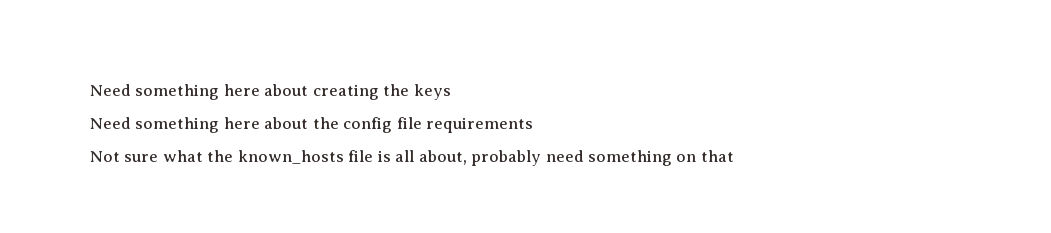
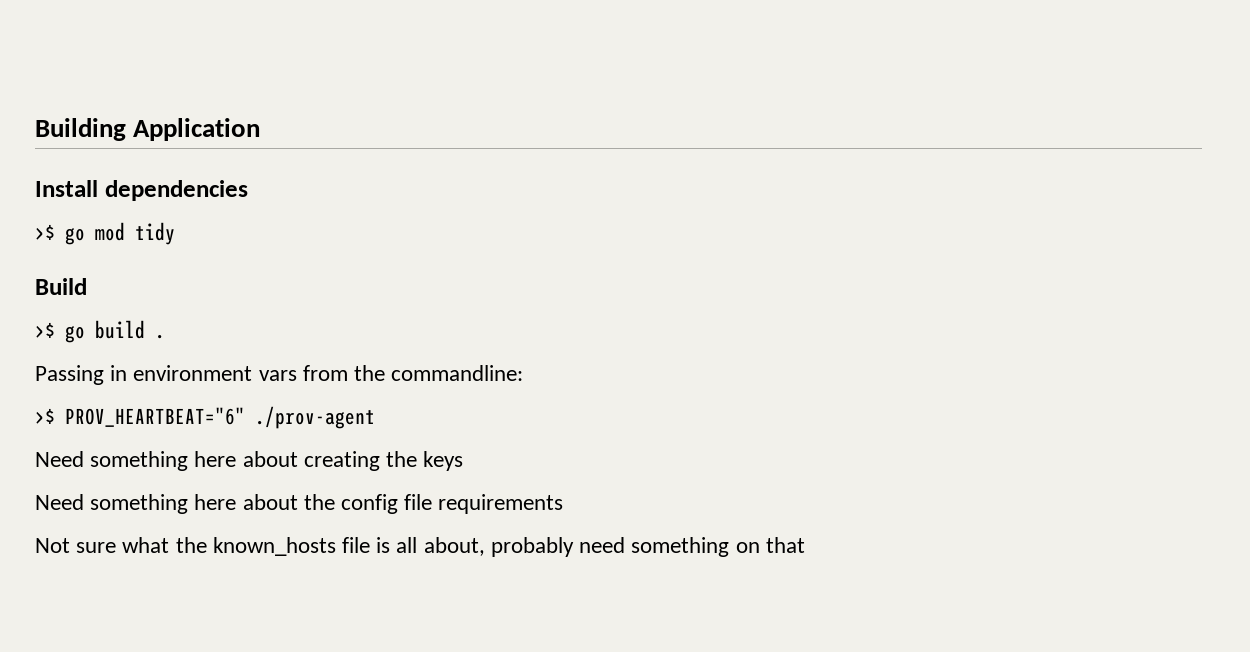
(90, 90) none -> [35,118,261,141] [35,180,248,201] [35,222,175,245] [35,278,87,295] [35,320,165,343] [35,365,524,385] [35,406,375,429] Building Application // Install dependencies // >$ go mod tidy // Build // >$ go build . // Passing in environment vars from the commandline: // >$ PROV_HEARTBEAT="6" ./prov-agent //

